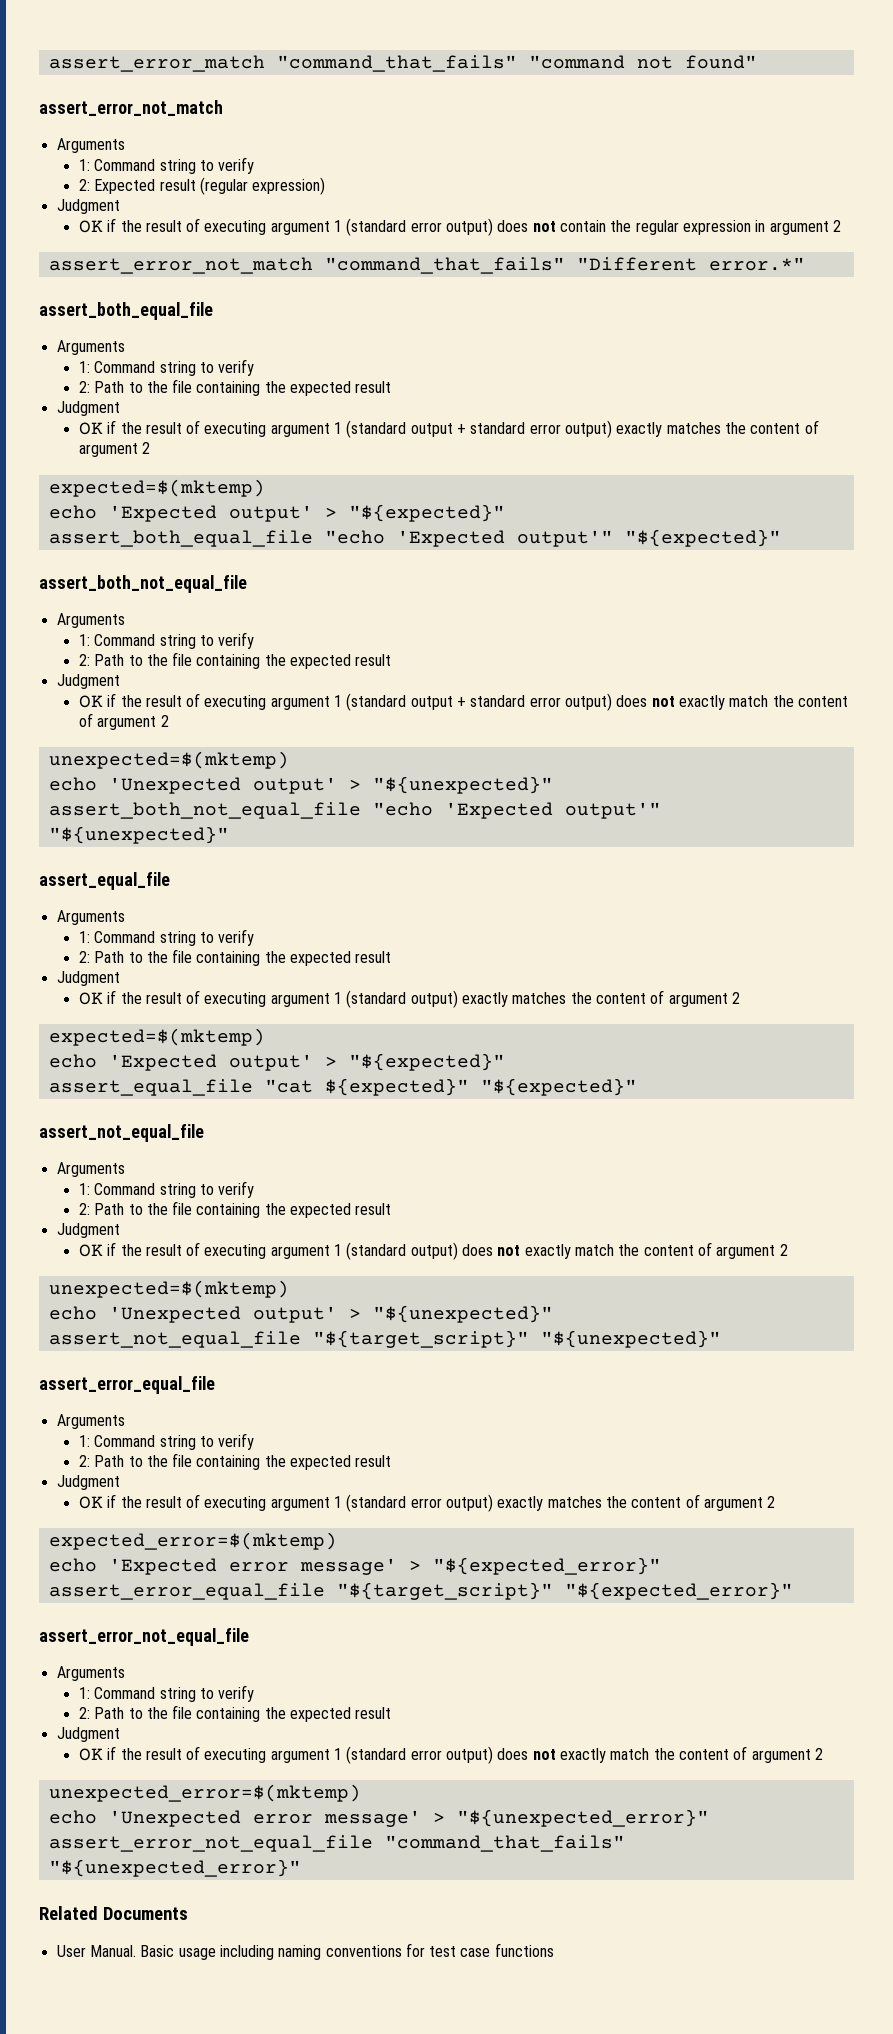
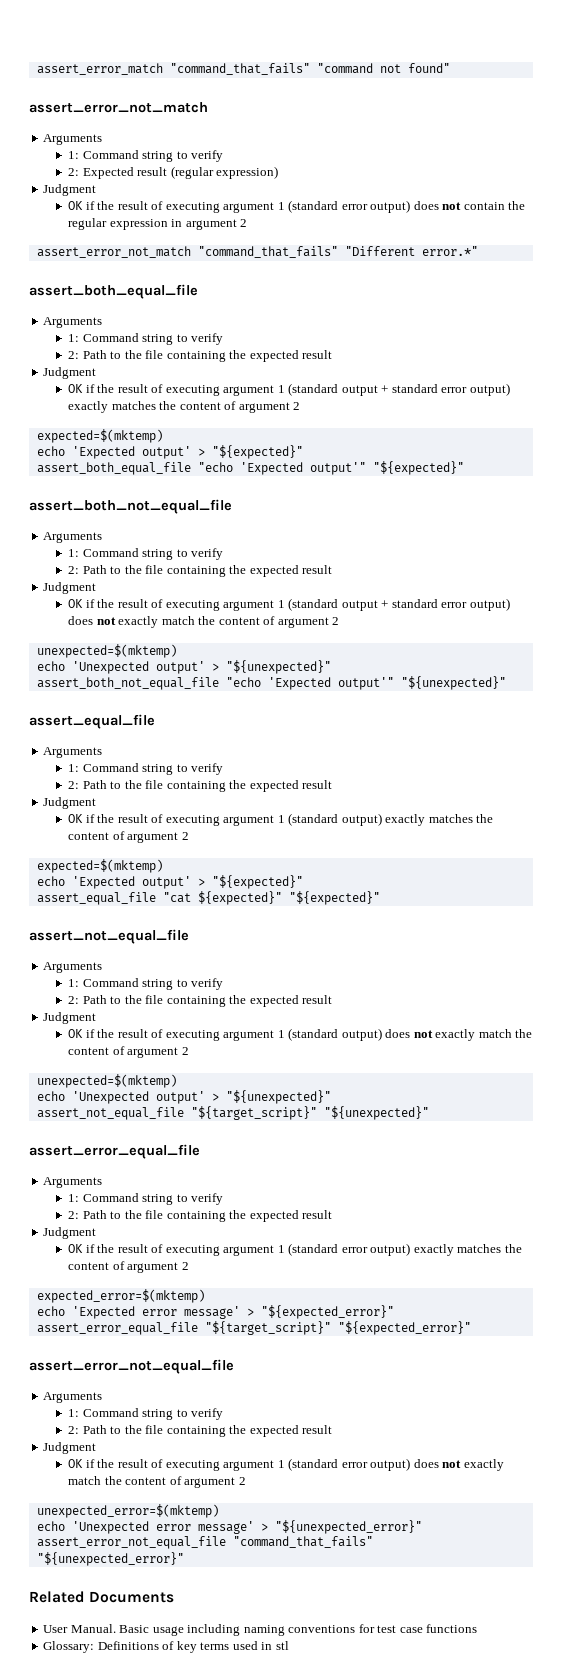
(554, 1950) none -> [43,1641,289,1653] // Glossary: Definitions of key terms used in stl

